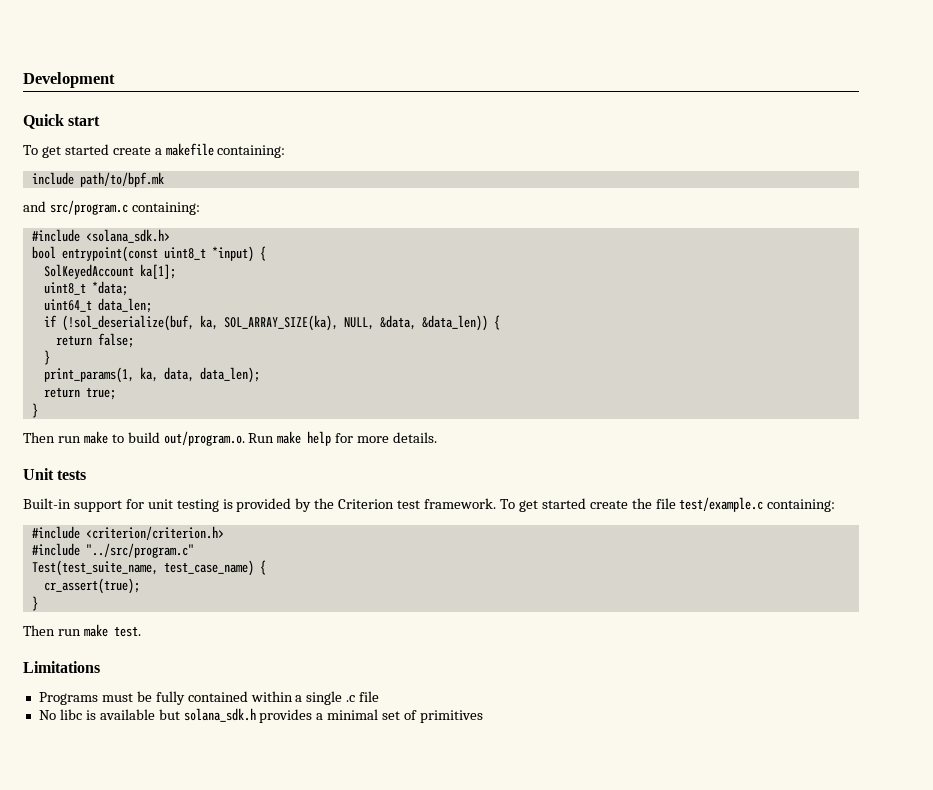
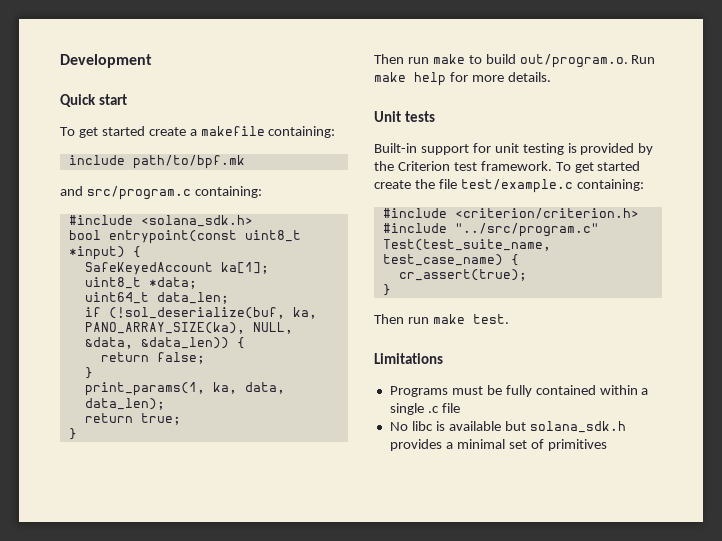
[43,264,134,279] SolKeyedAccount -> [84,262,213,275] SafeKeyedAccount
[223,315,338,331] SOL_ARRAY_SIZE(ka), -> [84,322,245,334] PANO_ARRAY_SIZE(ka),

